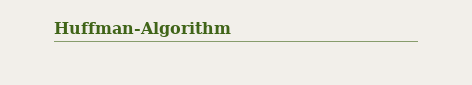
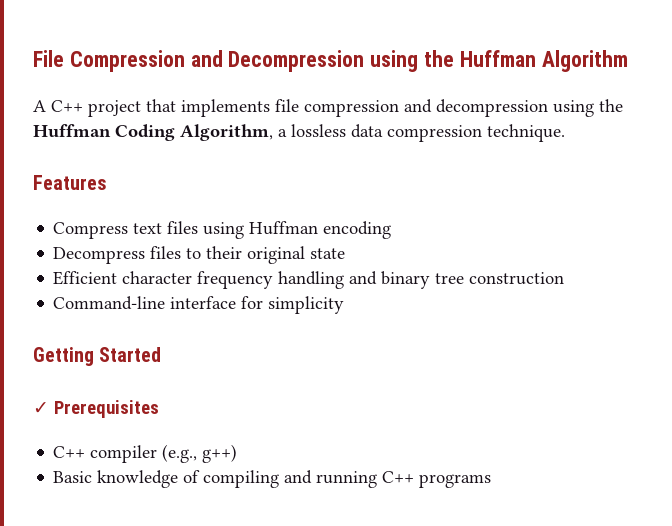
[54,22,231,37] Huffman-Algorithm -> [33,50,628,72] [33,99,623,117] [33,124,565,142] [33,175,107,190] [53,221,392,239] [53,246,346,264] [53,271,565,289] [53,296,345,314] [33,347,162,366] [33,400,159,418] [53,444,238,463] [53,470,492,488] File Compression and Decompression using the Huffman Algorithm // A C++ project that implements file compression and decompression using the Huffman Coding Algorithm, a lossless data compression technique. // Features // Compress text files using Huffman encoding // Decompress files to their original state // Efficient character frequency handling and binary tree construction // Command-line interface for simplicity // Getting Started // ✓ Prerequisites // C++ compiler (e.g., g++) // Basic knowledge of compiling and running C++ programs

